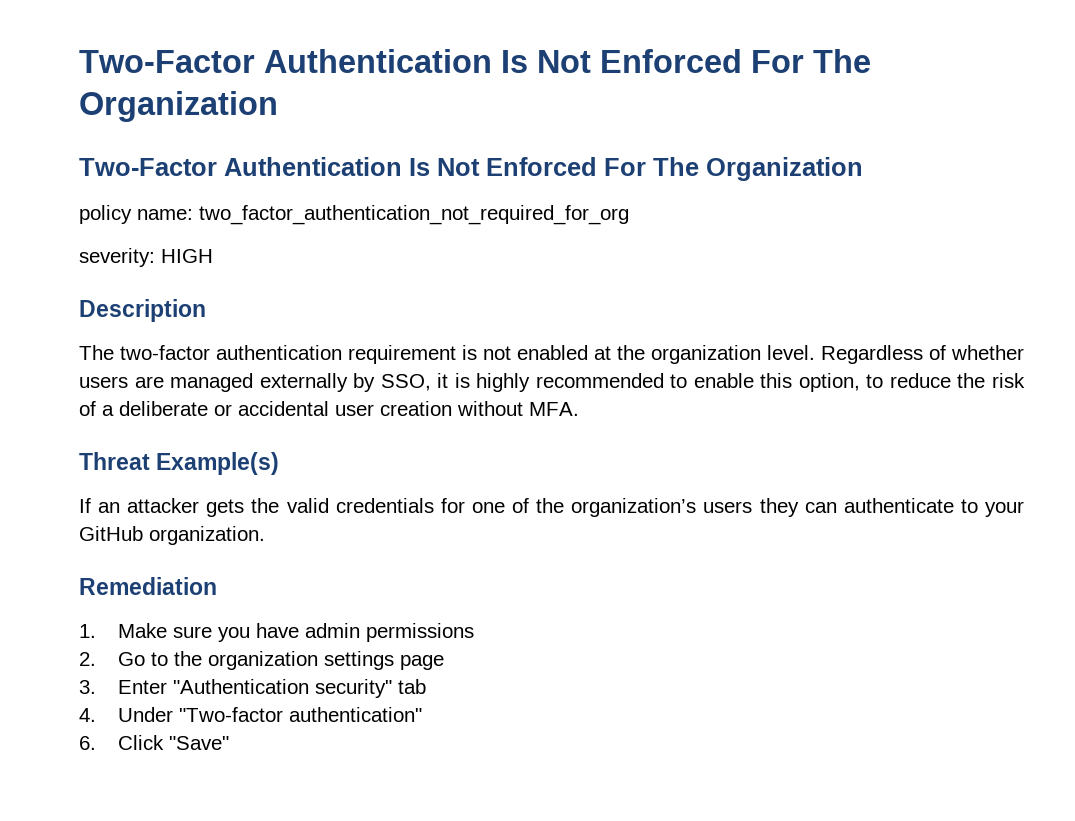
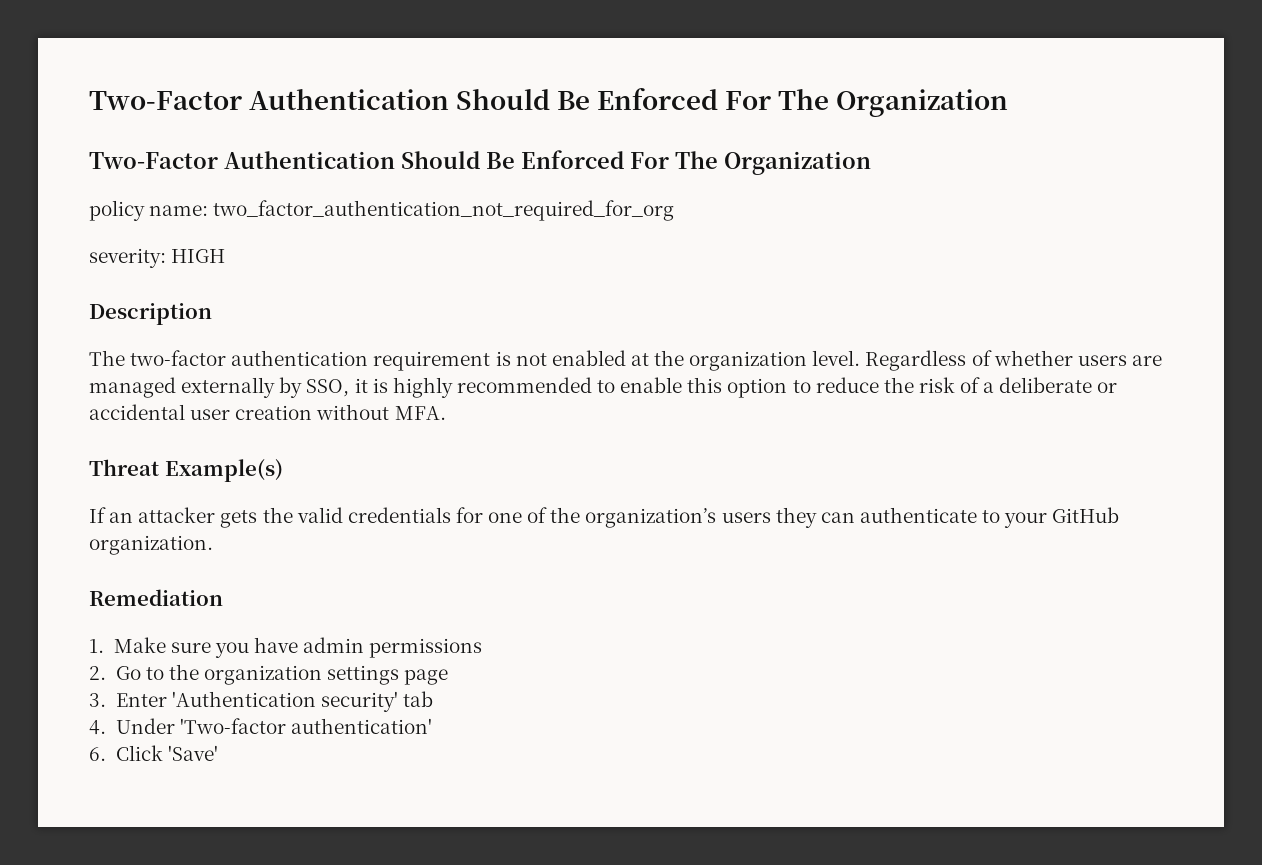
[79,49,591,73] Two-Factor Authentication Is Not -> [89,89,591,110] Two-Factor Authentication Should Be
[409,158,480,176] Is Not -> [401,151,515,169] Should Be
[798,373,860,392] option, -> [727,378,788,398] option
[172,679,392,698] "Authentication security" -> [171,691,398,712] 'Authentication security'
[178,707,422,722] "Two-factor authentication" -> [179,718,432,734] 'Two-factor authentication'
[168,736,229,750] "Save" -> [167,745,218,761] 'Save'

